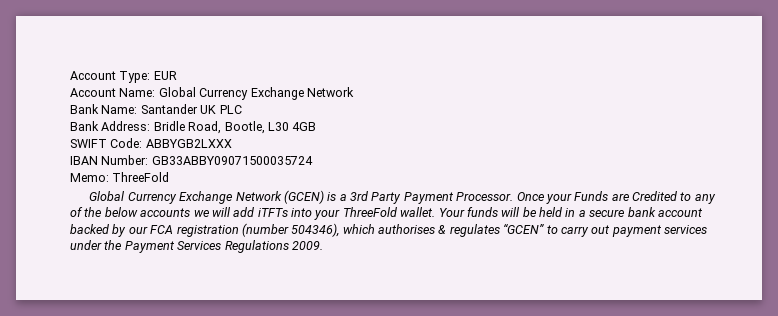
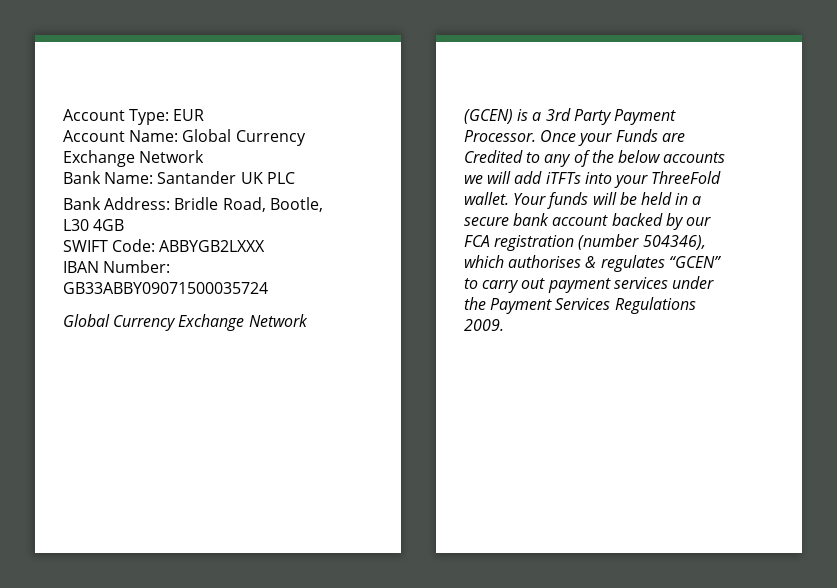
[70,172,170,182] // Memo: ThreeFold -> (268, 288) none

